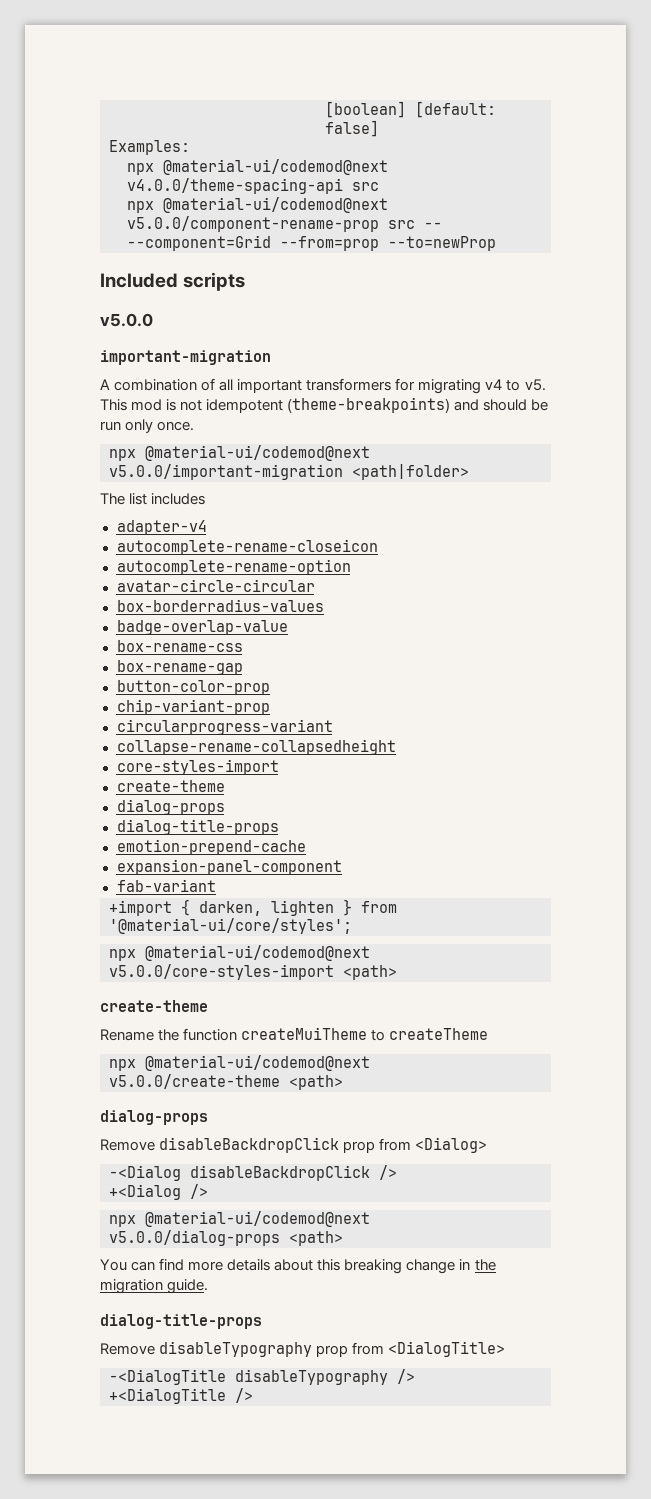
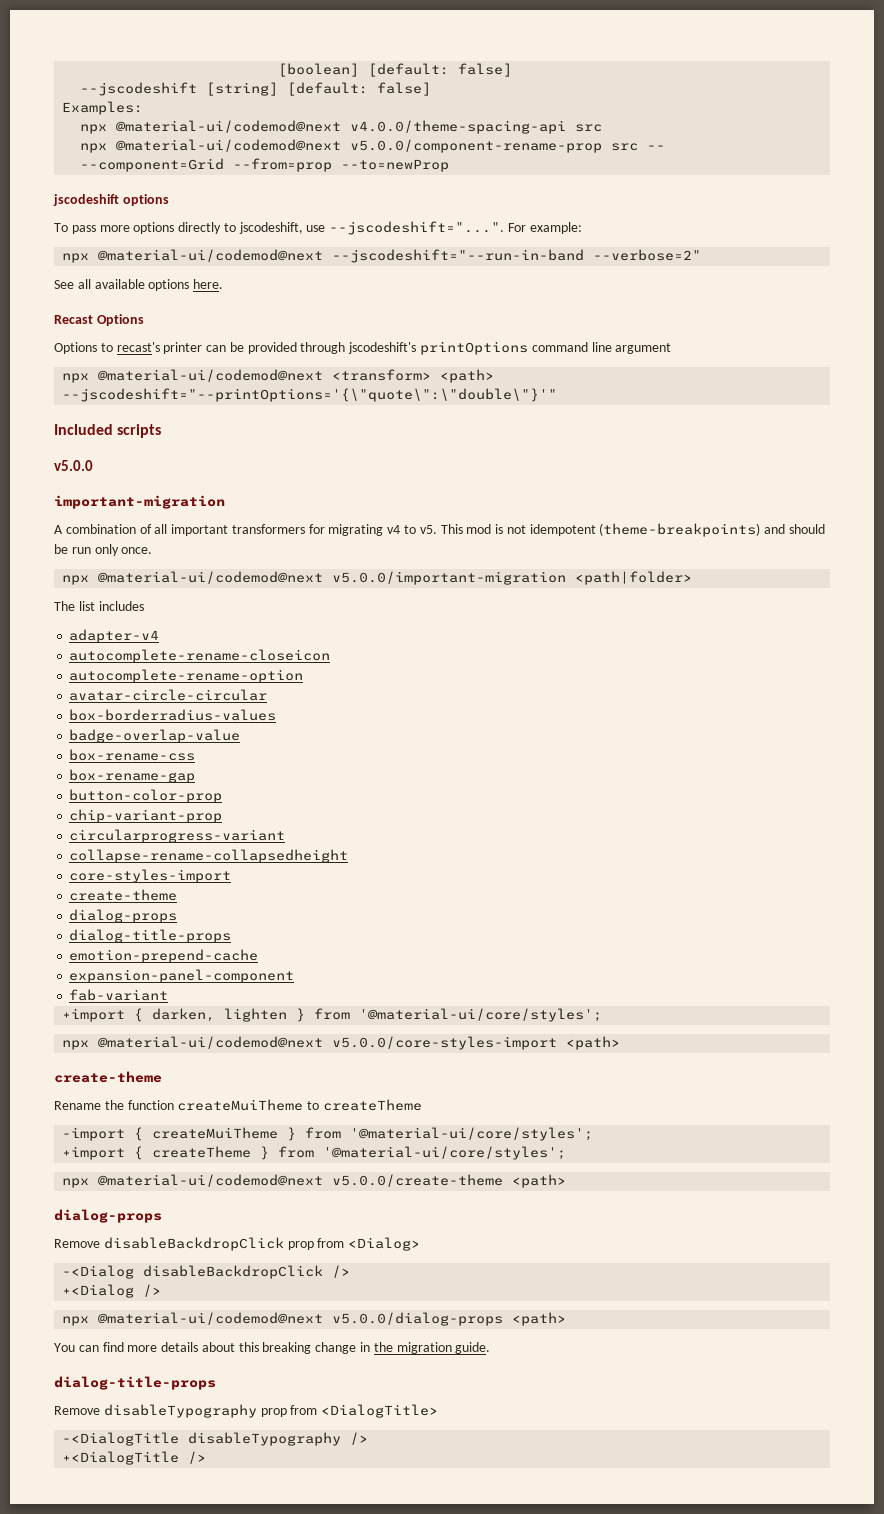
(379, 128) none -> [80,82,432,96] // --jscodeshift [string] [default: false]
(496, 243) none -> [53,194,169,206] [54,221,582,235] [62,249,702,263] [54,279,224,291] [54,314,144,326] [54,341,672,355] [62,369,495,383] [62,388,558,402] // jscodeshift options // To pass more options directly to jscodeshift, use --jscodeshift="...". For example: // npx @material-ui/codemod@next --jscodeshift="--run-in-band --verbose=2" // See all available options here. // Recast Options // Options to recast's printer can be provided through jscodeshift's printOptions command line argument // npx @material-ui/codemod@next <transform> <path> --jscodeshift="--printOptions='{\"quote\":\"double\"}'"
(489, 1034) none -> [62,1127,594,1141] [62,1146,567,1160] // -import { createMuiTheme } from '@material-ui/core/styles'; // +import { createTheme } from '@material-ui/core/styles';

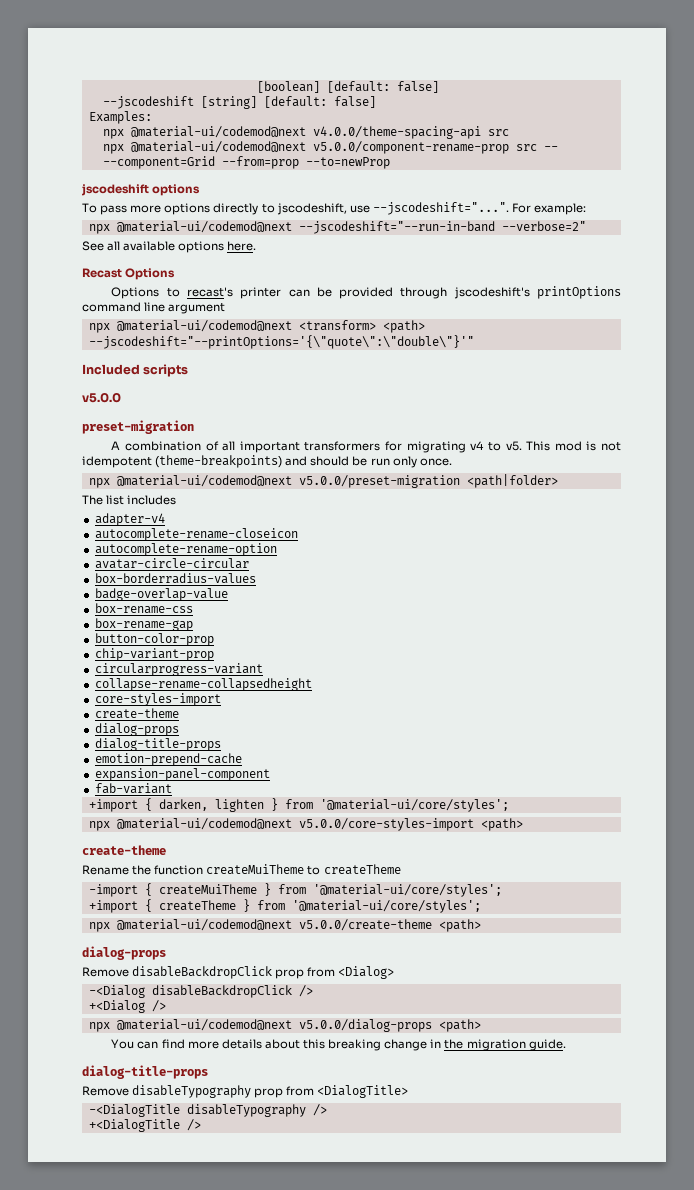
[54,495,225,509] important-migration -> [82,420,194,434] preset-migration
[332,571,567,585] v5.0.0/important-migration -> [298,475,460,488] v5.0.0/preset-migration

